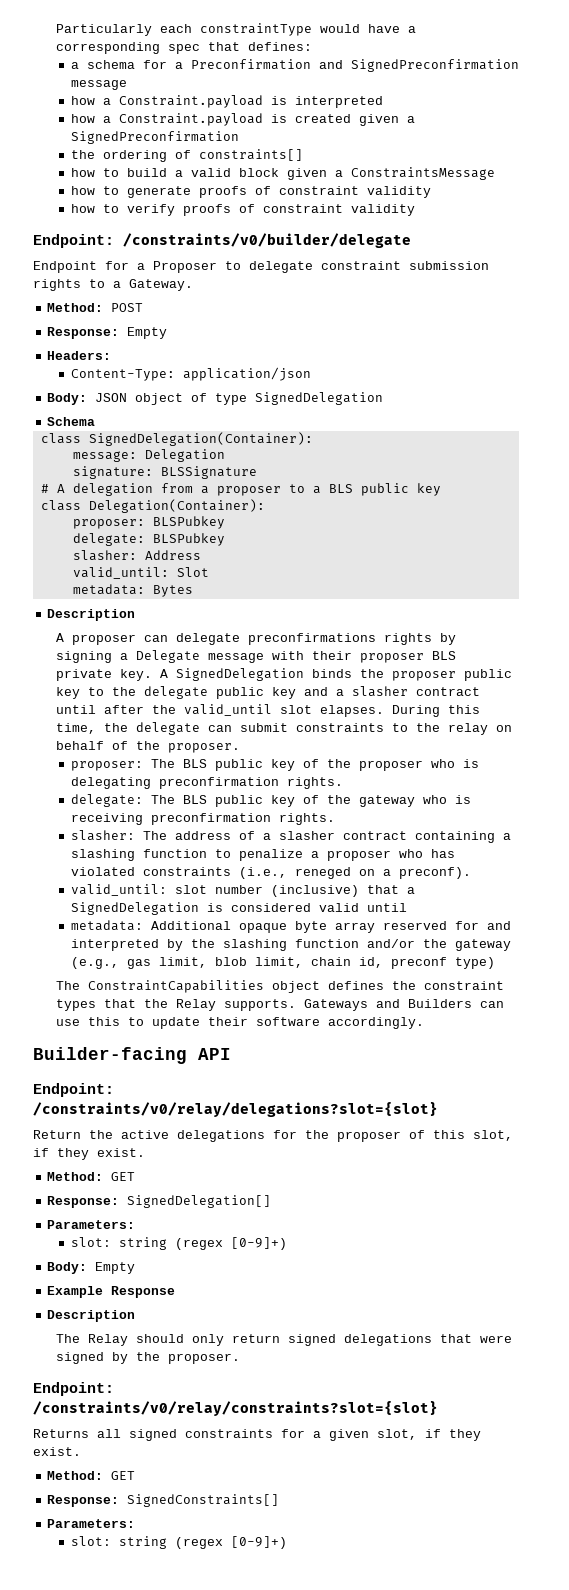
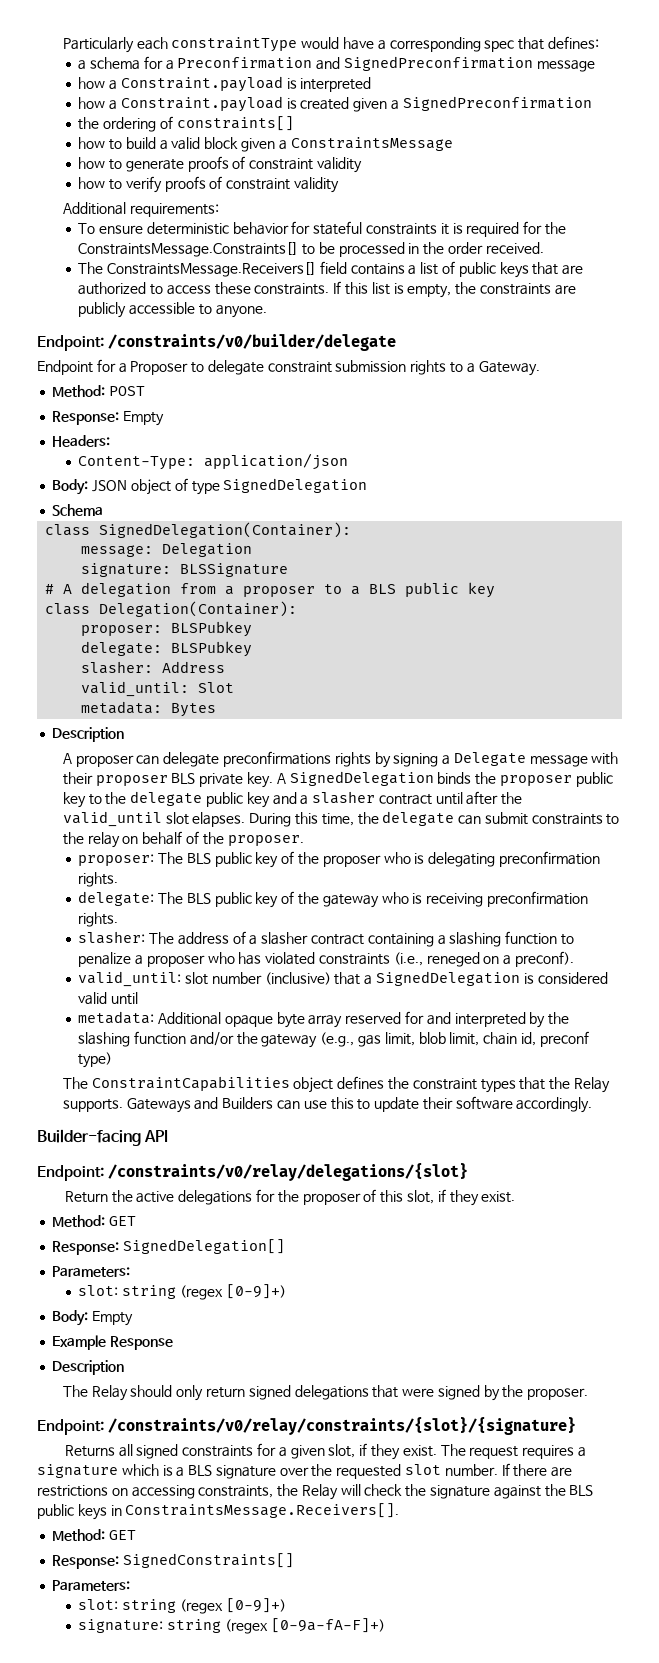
(415, 210) none -> [62,202,219,217] [78,221,566,237] [78,242,544,257] [78,261,584,278] [78,281,576,298] [78,302,267,318] // Additional requirements: // To ensure deterministic behavior for stateful constraints it is required for the ConstraintsMessage.Constraints[] to be processed in the order received. // The ConstraintsMessage.Receivers[] field contains a list of public keys that are authorized to access these constraints. If this list is empty, the constraints are publicly accessible to anyone.
[33,1102,438,1117] /constraints/v0/relay/delegations?slot={slot} -> [107,1163,468,1181] /constraints/v0/relay/delegations/{slot}
[33,1401,438,1416] /constraints/v0/relay/constraints?slot={slot} -> [107,1417,576,1435] /constraints/v0/relay/constraints/{slot}/{signature}
(81, 1451) none -> [440,1444,586,1459] [37,1463,573,1479] [37,1484,594,1500] [37,1503,400,1520] The request requires a signature which is a BLS signature over the requested slot number. If there are restrictions on accessing constraints, the Relay will check the signature against the BLS public keys in ConstraintsMessage.Receivers[].
(287, 1542) none -> [78,1618,385,1634] // signature: string (regex [0-9a-fA-F]+)

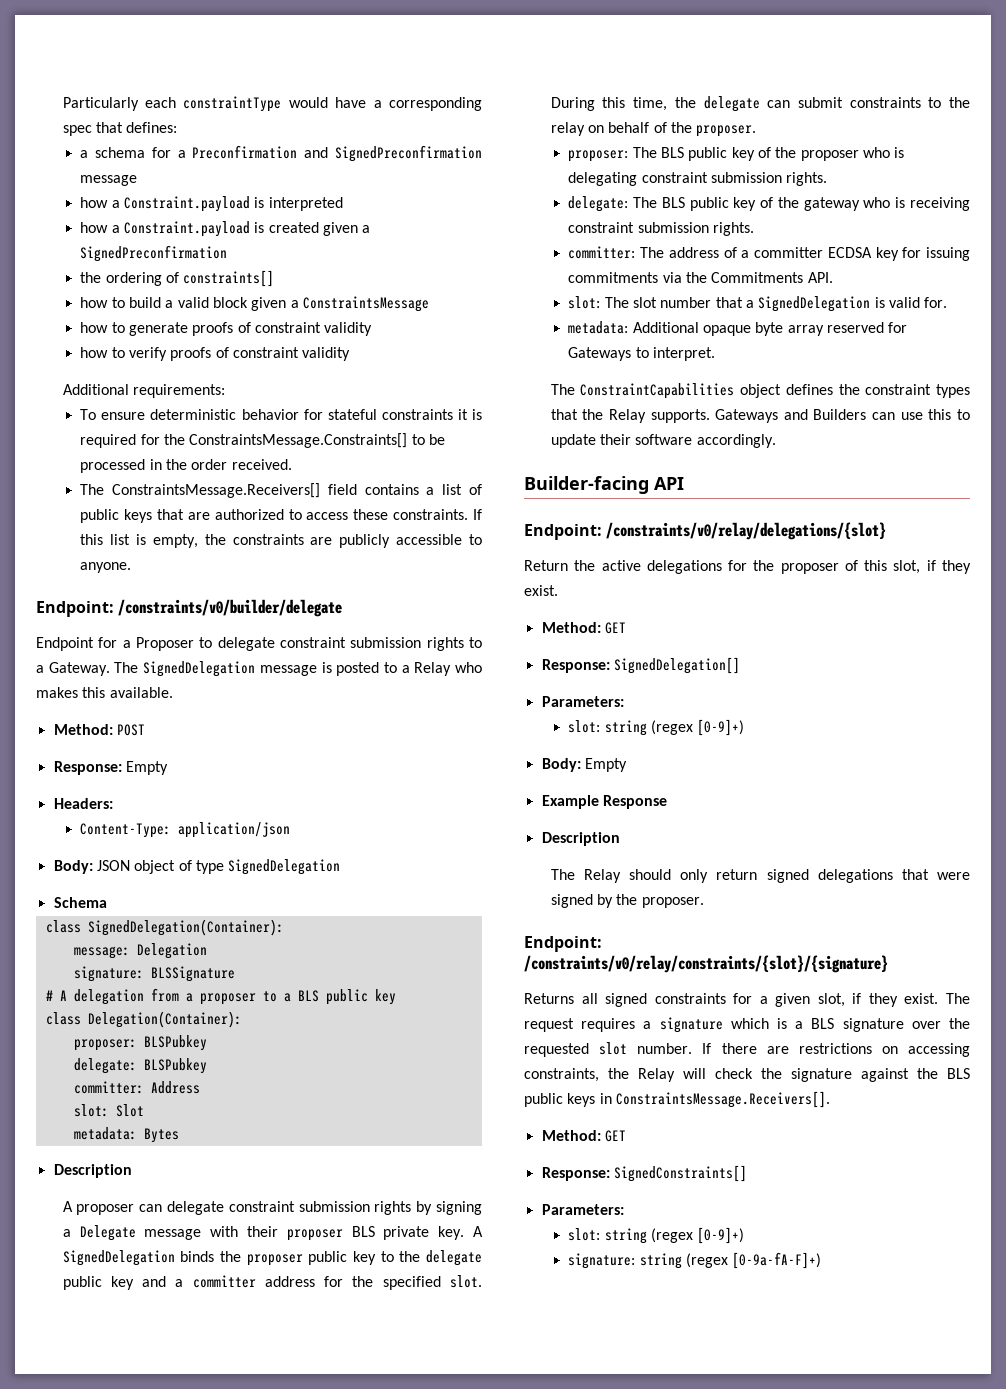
(540, 368) none -> [114,661,482,677] [36,687,173,698] The SignedDelegation message is posted to a Relay who makes this available.
[81,661,154,674] slasher: -> [73,1081,144,1094] committer:
[81,681,190,697] valid_until: -> [73,1104,109,1117] slot:
[223,751,332,767] preconfirmations -> [228,1201,370,1212] constraint submission
[312,791,523,805] [62,811,246,827] slasher contract until after the valid_until slot elapses. -> [192,1275,482,1290] committer address for the specified slot.
[498,851,600,867] preconfirmation -> [641,172,782,183] constraint submission
[486,891,588,907] [78,912,119,927] [78,931,146,944] preconfirmation rights. // slasher: -> [568,222,754,236] [568,246,636,259] constraint submission rights. // committer:
[261,931,574,947] [78,951,574,967] [78,971,182,987] slasher contract containing a slashing function to penalize a proposer who has violated constraints (i.e., reneged on a preconf). // valid_until: -> [754,247,970,261] [568,272,833,283] [568,296,629,309] committer ECDSA key for issuing commitments via the Commitments API. // slot: The
[264,972,331,985] (inclusive) -> (712, 302) none
[537,972,608,984] [78,992,139,1005] considered valid until -> [888,297,948,308] valid for.
[426,1012,570,1028] [78,1031,589,1048] [78,1052,113,1068] and interpreted by the slashing function and/or the gateway (e.g., gas limit, blob limit, chain id, preconf type) -> [568,347,715,361] Gateways to interpret.

